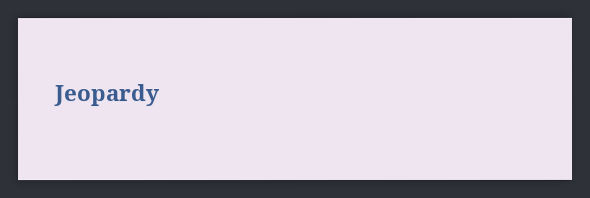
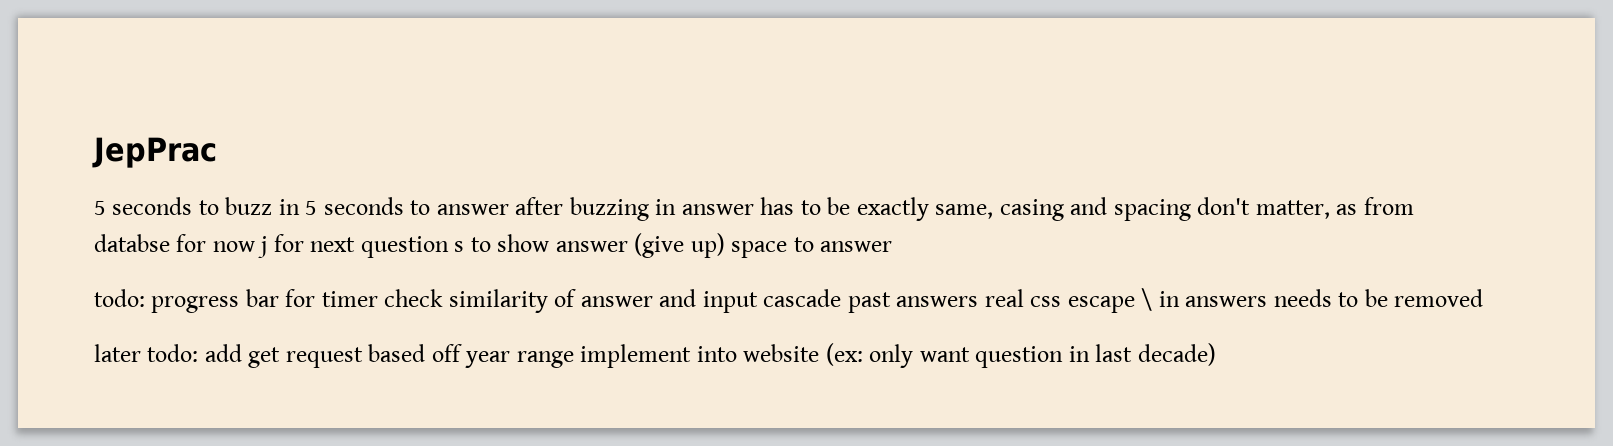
[53,84,161,107] Jeopardy -> [92,137,217,168] [94,197,1414,221] [94,233,893,258] [94,288,1484,313] [94,343,1216,368] JepPrac // 5 seconds to buzz in 5 seconds to answer after buzzing in answer has to be exactly same, casing and spacing don't matter, as from databse for now j for next question s to show answer (give up) space to answer // todo: progress bar for timer check similarity of answer and input cascade past answers real css escape \ in answers needs to be removed // later todo: add get request based off year range implement into website (ex: only want question in last decade)

